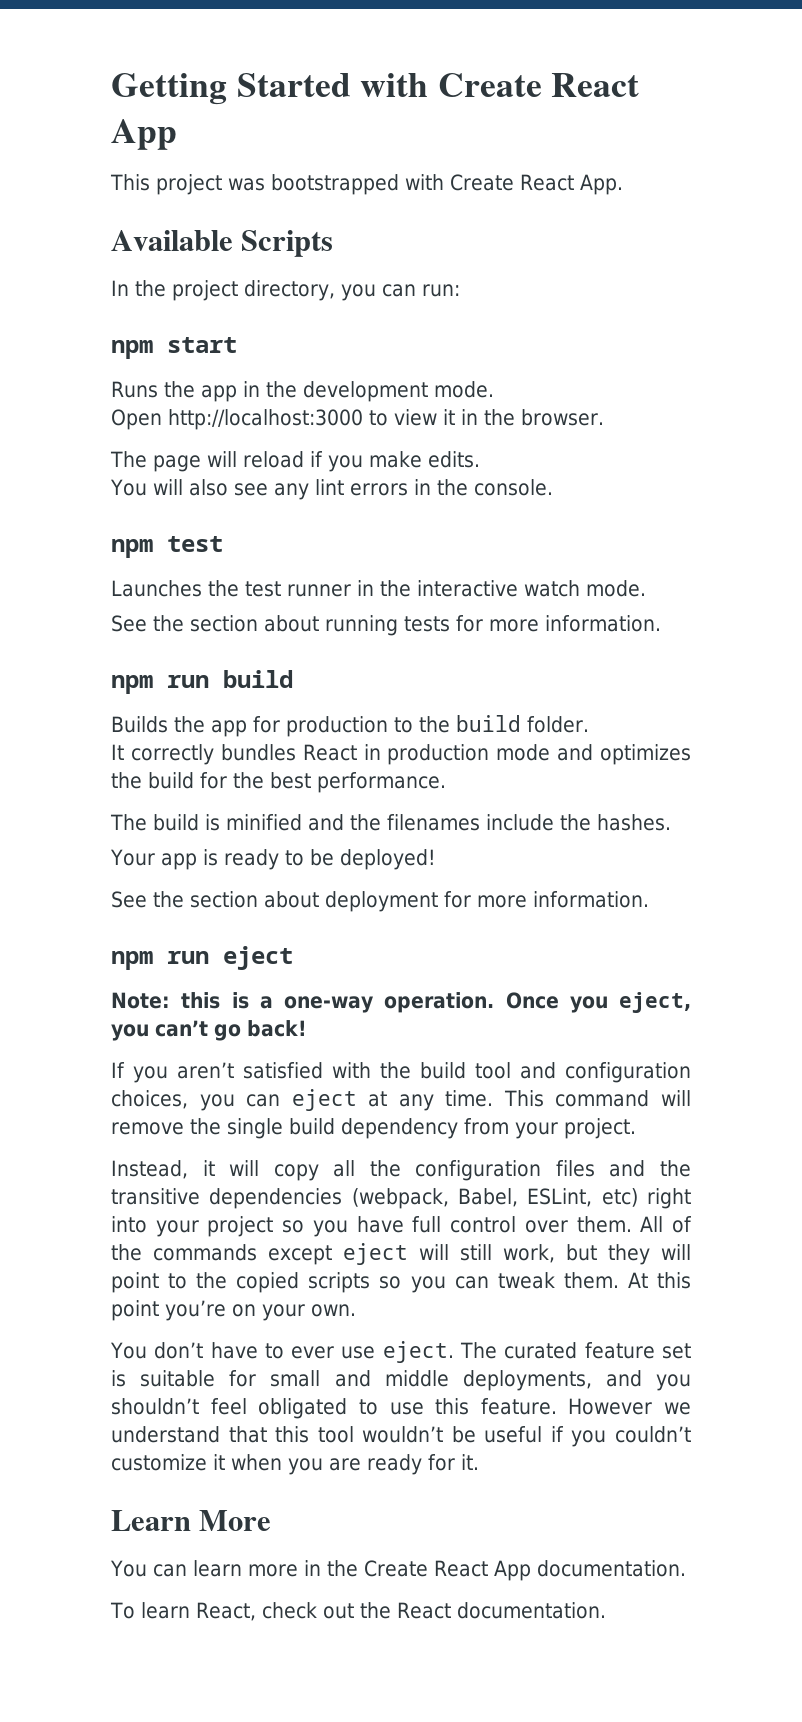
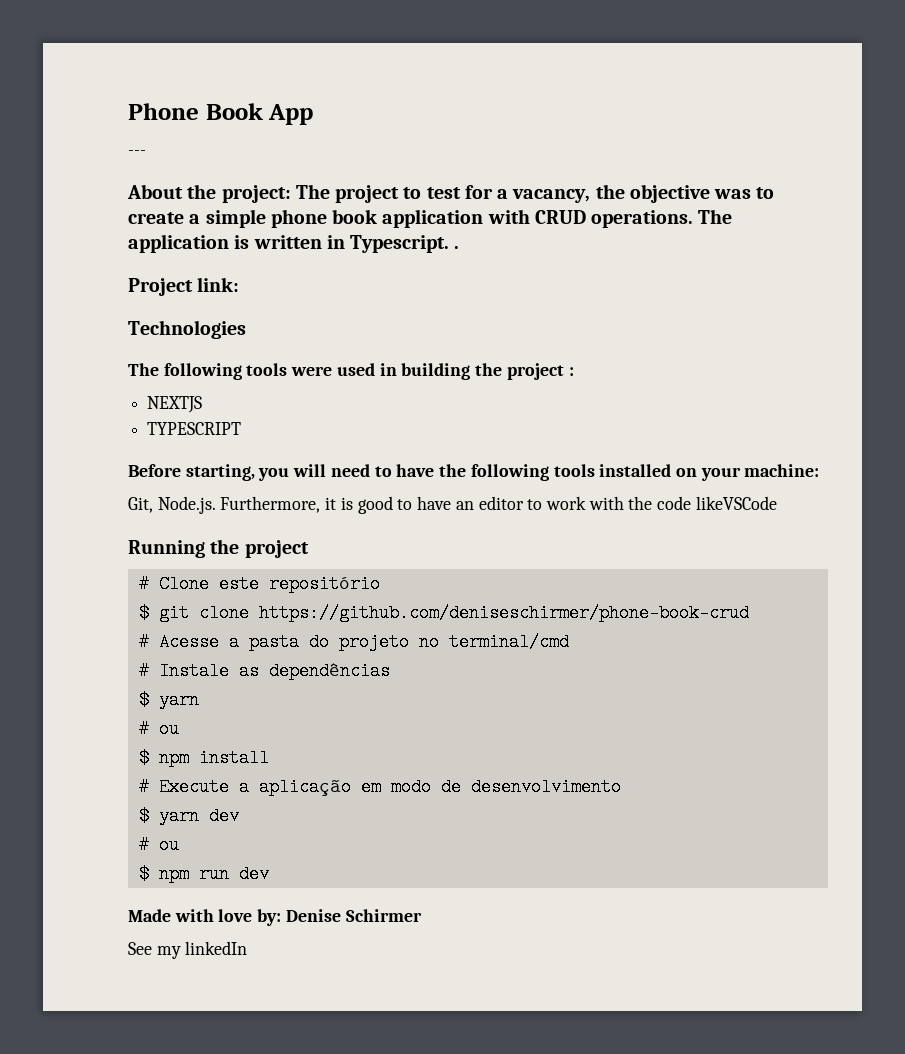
[111,73,640,105] [111,119,177,150] [110,174,623,195] [111,230,334,257] [111,280,460,301] [111,337,237,359] [111,381,494,402] [111,409,604,430] [110,451,480,472] [110,479,553,500] [111,536,223,558] [111,580,646,597] [111,615,661,636] [111,670,293,694] [111,715,589,737] [111,744,691,765] [111,772,446,793] [110,814,671,831] [110,849,436,870] [111,891,649,912] [111,946,293,970] [111,992,691,1013] [111,1020,307,1041] [111,1062,691,1083] [111,1089,691,1111] [111,1118,636,1139] [111,1160,691,1181] [111,1188,691,1209] [111,1216,693,1237] [111,1243,691,1265] [111,1272,691,1293] [111,1300,356,1321] [110,1341,692,1363] [111,1370,691,1391] [111,1398,691,1419] [111,1426,691,1447] [111,1454,479,1475] [111,1510,272,1531] [110,1560,686,1581] [110,1602,606,1621] Getting Started with Create React App // This project was bootstrapped with Create React App. // Available Scripts // In the project directory, you can run: // npm start // Runs the app in the development mode. // Open http://localhost:3000 to view it in the browser. // The page will reload if you make edits. // You will also see any lint errors in the console. // npm test // Launches the test runner in the interactive watch mode. // See the section about running tests for more information. // npm run build // Builds the app for production to the build folder. // It correctly bundles React in production mode and optimizes the build for the best performance. // The build is minified and the filenames include the hashes. // Your app is ready to be deployed! // See the section about deployment for more information. // npm run eject // Note: this is a one-way operation. Once you eject, you can’t go back! // If you aren’t satisfied with the build tool and configuration choices, you can eject at any time. This command will remove the single build dependency from your project. // Instead, it will copy all the configuration files and the transitive dependencies (webpack, Babel, ESLint, etc) right into your project so you have full control over them. All of the commands except eject will still work, but they will point to the copied scripts so you can tweak them. At this point you’re on your own. // You don’t have to ever use eject. The curated feature set is suitable for small and middle deployments, and you shouldn’t feel obligated to use this feature. However we understand that this tool wouldn’t be useful if you couldn’t customize it when you are ready for it. // Learn More // You can learn more in the Create React App documentation. // To learn React, check out the React documentation. -> [128,103,314,125] [128,150,146,155] [127,184,775,203] [128,209,733,228] [128,234,460,253] [128,277,240,296] [128,320,246,339] [128,363,574,380] [147,396,203,413] [147,422,242,435] [128,464,820,481] [128,496,777,514] [128,539,309,558] [138,575,380,593] [138,604,749,622] [138,633,569,651] [138,662,390,680] [138,691,199,709] [138,720,179,738] [138,749,269,767] [138,778,621,796] [138,807,239,825] [138,836,179,854] [138,865,269,883] [128,909,422,926] [128,941,248,959] Phone Book App // --- // About the project: The project to test for a vacancy, the objective was to create a simple phone book application with CRUD operations. The application is written in Typescript. . // Project link: // Technologies // The following tools were used in building the project : // NEXTJS // TYPESCRIPT // Before starting, you will need to have the following tools installed on your machine: // Git, Node.js. Furthermore, it is good to have an editor to work with the code likeVSCode // Running the project // # Clone este repositório // $ git clone https://github.com/deniseschirmer/phone-book-crud // # Acesse a pasta do projeto no terminal/cmd // # Instale as dependências // $ yarn // # ou // $ npm install // # Execute a aplicação em modo de desenvolvimento // $ yarn dev // # ou // $ npm run dev // Made with love by: Denise Schirmer // See my linkedIn

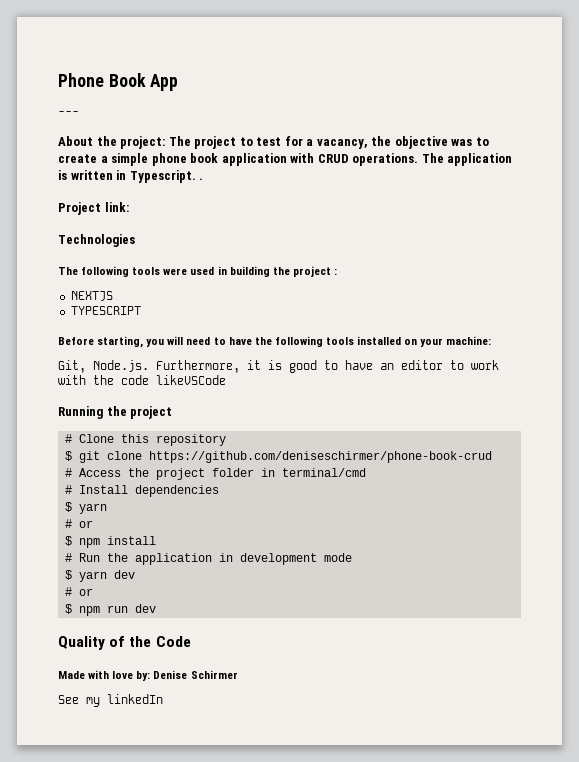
[218,575,380,593] este repositório -> [120,434,226,446] this repository
[158,633,439,651] Acesse a pasta do projeto no -> [78,468,275,480] Access the project folder in
[158,662,390,680] Instale as dependências -> [78,485,219,497] Install dependencies
[158,720,179,738] ou -> [78,520,93,528] or
[158,778,621,796] Execute a aplicação em modo de desenvolvimento -> [78,553,352,565] Run the application in development mode
[158,836,179,854] ou -> [78,588,93,596] or
(269, 874) none -> [58,636,191,650] // Quality of the Code

